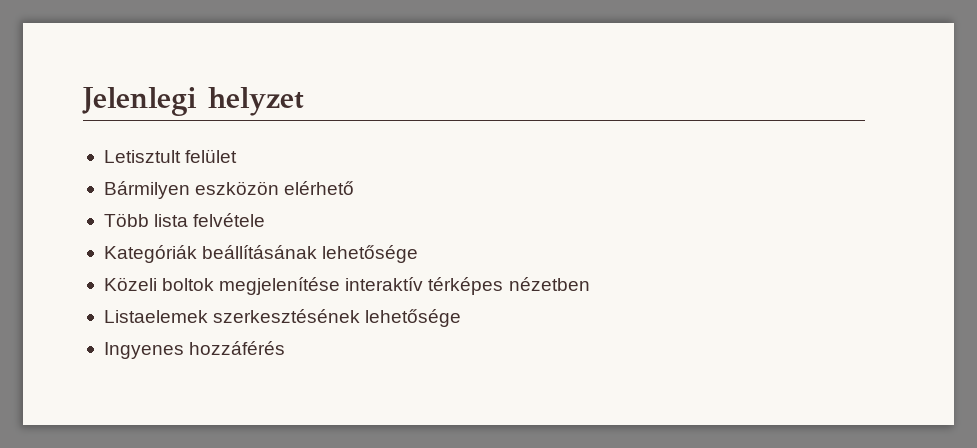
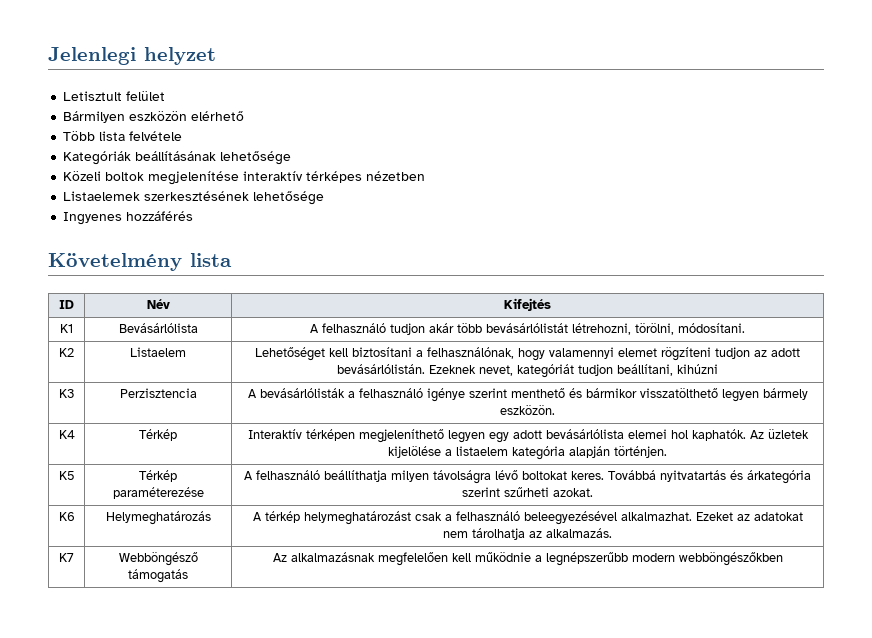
(286, 348) none -> [48,253,232,271] [59,300,74,309] [146,299,170,309] [504,298,551,311] [60,324,73,333] [118,323,198,333] [310,323,745,335] [59,348,74,357] [130,347,186,357] [254,347,800,361] [337,364,718,378] [59,389,74,398] [119,388,197,398] [247,388,808,402] [500,405,555,415] [58,430,75,439] [139,429,177,441] [247,429,809,443] [388,446,667,460] [58,471,75,480] [139,470,177,482] [112,487,204,499] [243,470,811,484] [462,487,593,497] [58,512,75,521] [105,511,211,525] [252,511,803,525] [443,528,612,540] [59,553,74,562] [118,552,198,566] [128,569,188,583] [272,552,783,566] // Követelmény lista // ID | Név | Kifejtés // K1 | Bevásárlólista | A felhasználó tudjon akár több bevásárlólistát létrehozni, törölni, módosítani. // K2 | Listaelem | Lehetőséget kell biztosítani a felhasználónak, hogy valamennyi elemet rögzíteni tudjon az adott bevásárlólistán. Ezeknek nevet, kategóriát tudjon beállítani, kihúzni // K3 | Perzisztencia | A bevásárlólisták a felhasználó igénye szerint menthető és bármikor visszatölthető legyen bármely eszközön. // K4 | Térkép | Interaktív térképen megjeleníthető legyen egy adott bevásárlólista elemei hol kaphatók. Az üzletek kijelölése a listaelem kategória alapján történjen. // K5 | Térkép paraméterezése | A felhasználó beállíthatja milyen távolságra lévő boltokat keres. Továbbá nyitvatartás és árkategória szerint szűrheti azokat. // K6 | Helymeghatározás | A térkép helymeghatározást csak a felhasználó beleegyezésével alkalmazhat. Ezeket az adatokat nem tárolhatja az alkalmazás. // K7 | Webböngésző támogatás | Az alkalmazásnak megfelelően kell működnie a legnépszerűbb modern webböngészőkben

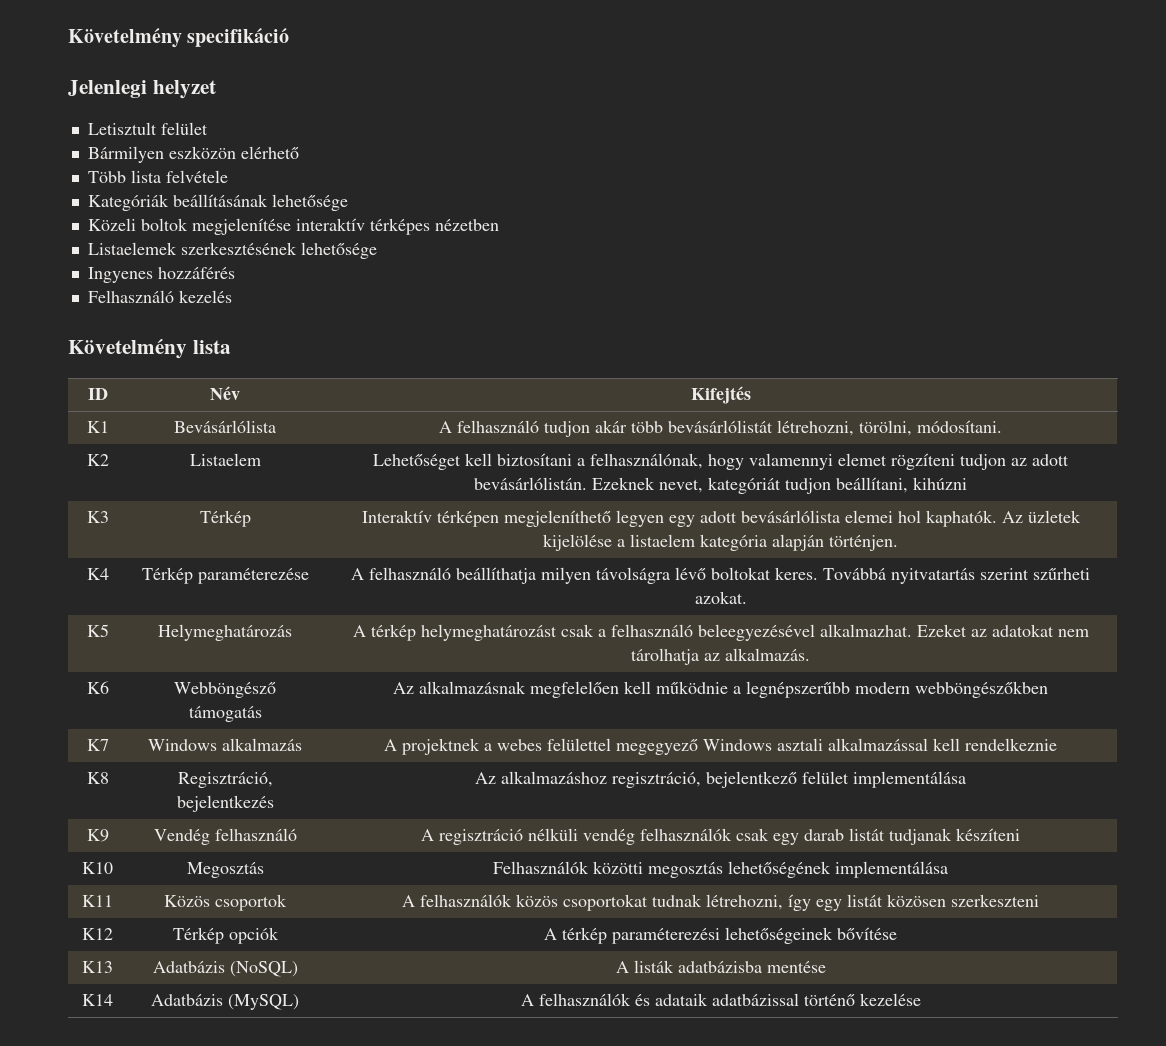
(48, 56) none -> [68,28,290,48] Követelmény specifikáció //
(194, 216) none -> [87,290,232,303] // Felhasználó kezelés
[119,388,197,398] [247,388,808,402] [500,405,555,415] [58,430,75,439] | Perzisztencia | A bevásárlólisták a felhasználó igénye szerint menthető és bármikor visszatölthető legyen bármely eszközön. // K4 -> (109, 517) none
[58,471,75,480] K5 -> [86,568,109,580] K4
[730,470,811,484] és árkategória -> (976, 576) none
[58,512,75,521] K6 -> [86,624,109,637] K5
[59,553,74,562] K7 -> [86,681,109,694] K6
(783, 559) none -> [86,739,109,751] [148,738,302,751] [384,738,1057,755] [86,772,109,784] [177,772,273,788] [176,795,274,812] [475,771,967,788] [86,829,109,842] [153,828,297,845] [421,828,1021,845] [82,862,113,874] [186,862,264,878] [493,861,949,878] [82,895,113,907] [164,894,287,911] [402,894,1039,911] [82,928,113,940] [172,927,279,944] [544,927,898,944] [82,961,113,973] [152,961,298,977] [615,960,826,973] [82,994,113,1006] [151,994,299,1010] [520,993,921,1006] // K7 | Windows alkalmazás | A projektnek a webes felülettel megegyező Windows asztali alkalmazással kell rendelkeznie // K8 | Regisztráció, bejelentkezés | Az alkalmazáshoz regisztráció, bejelentkező felület implementálása // K9 | Vendég felhasználó | A regisztráció nélküli vendég felhasználók csak egy darab listát tudjanak készíteni // K10 | Megosztás | Felhasználók közötti megosztás lehetőségének implementálása // K11 | Közös csoportok | A felhasználók közös csoportokat tudnak létrehozni, így egy listát közösen szerkeszteni // K12 | Térkép opciók | A térkép paraméterezési lehetőségeinek bővítése // K13 | Adatbázis (NoSQL) | A listák adatbázisba mentése // K14 | Adatbázis (MySQL) | A felhasználók és adataik adatbázissal történő kezelése

